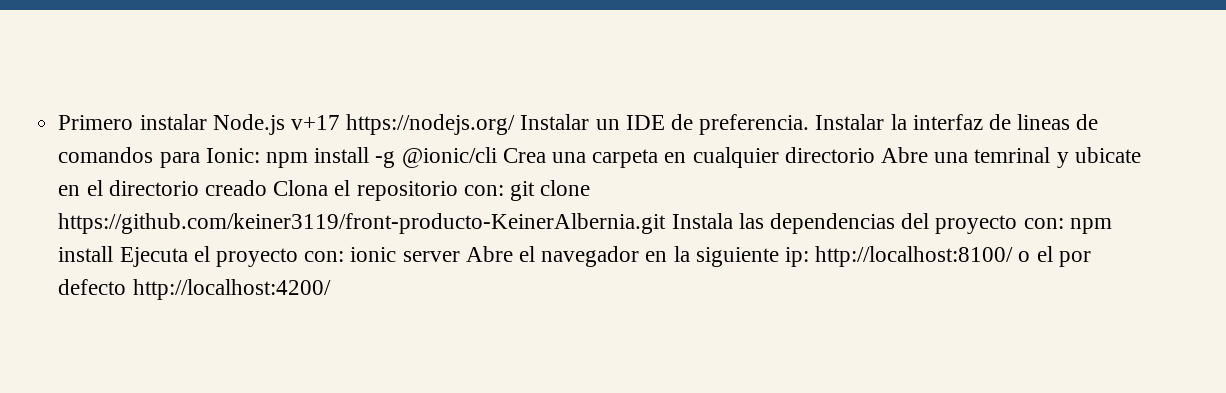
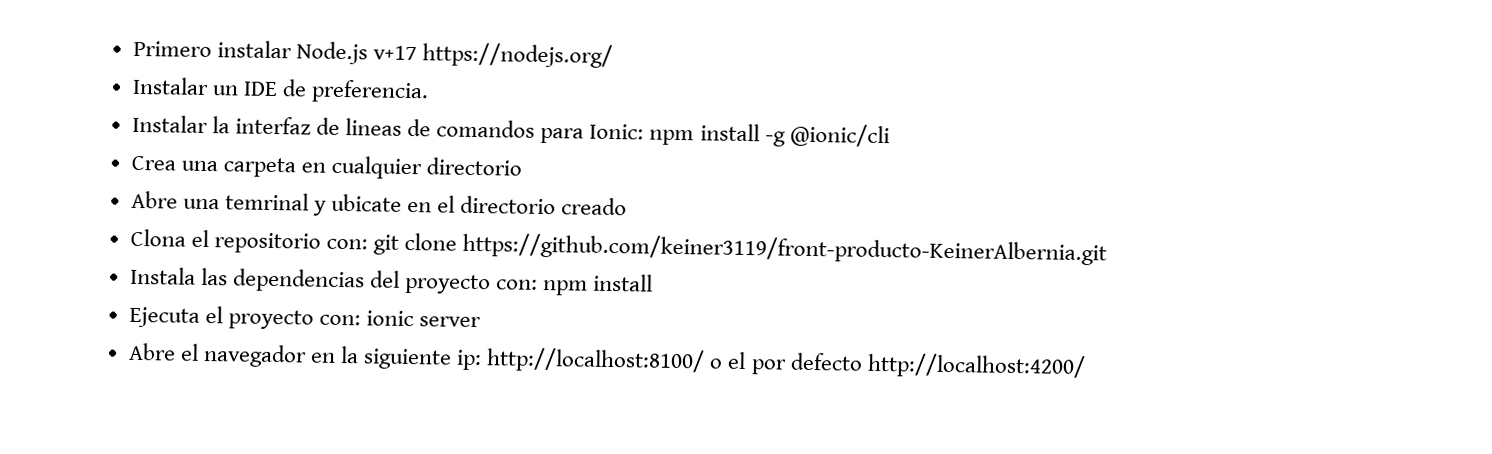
(516, 124) none -> (614, 55) //
(810, 124) none -> (430, 91) //
(497, 157) none -> (890, 135) //
(875, 155) none -> (523, 166) //
(267, 188) none -> (628, 206) //
(667, 223) none -> (1108, 249) //
(114, 254) none -> (654, 282) //
(460, 256) none -> (482, 322) //

